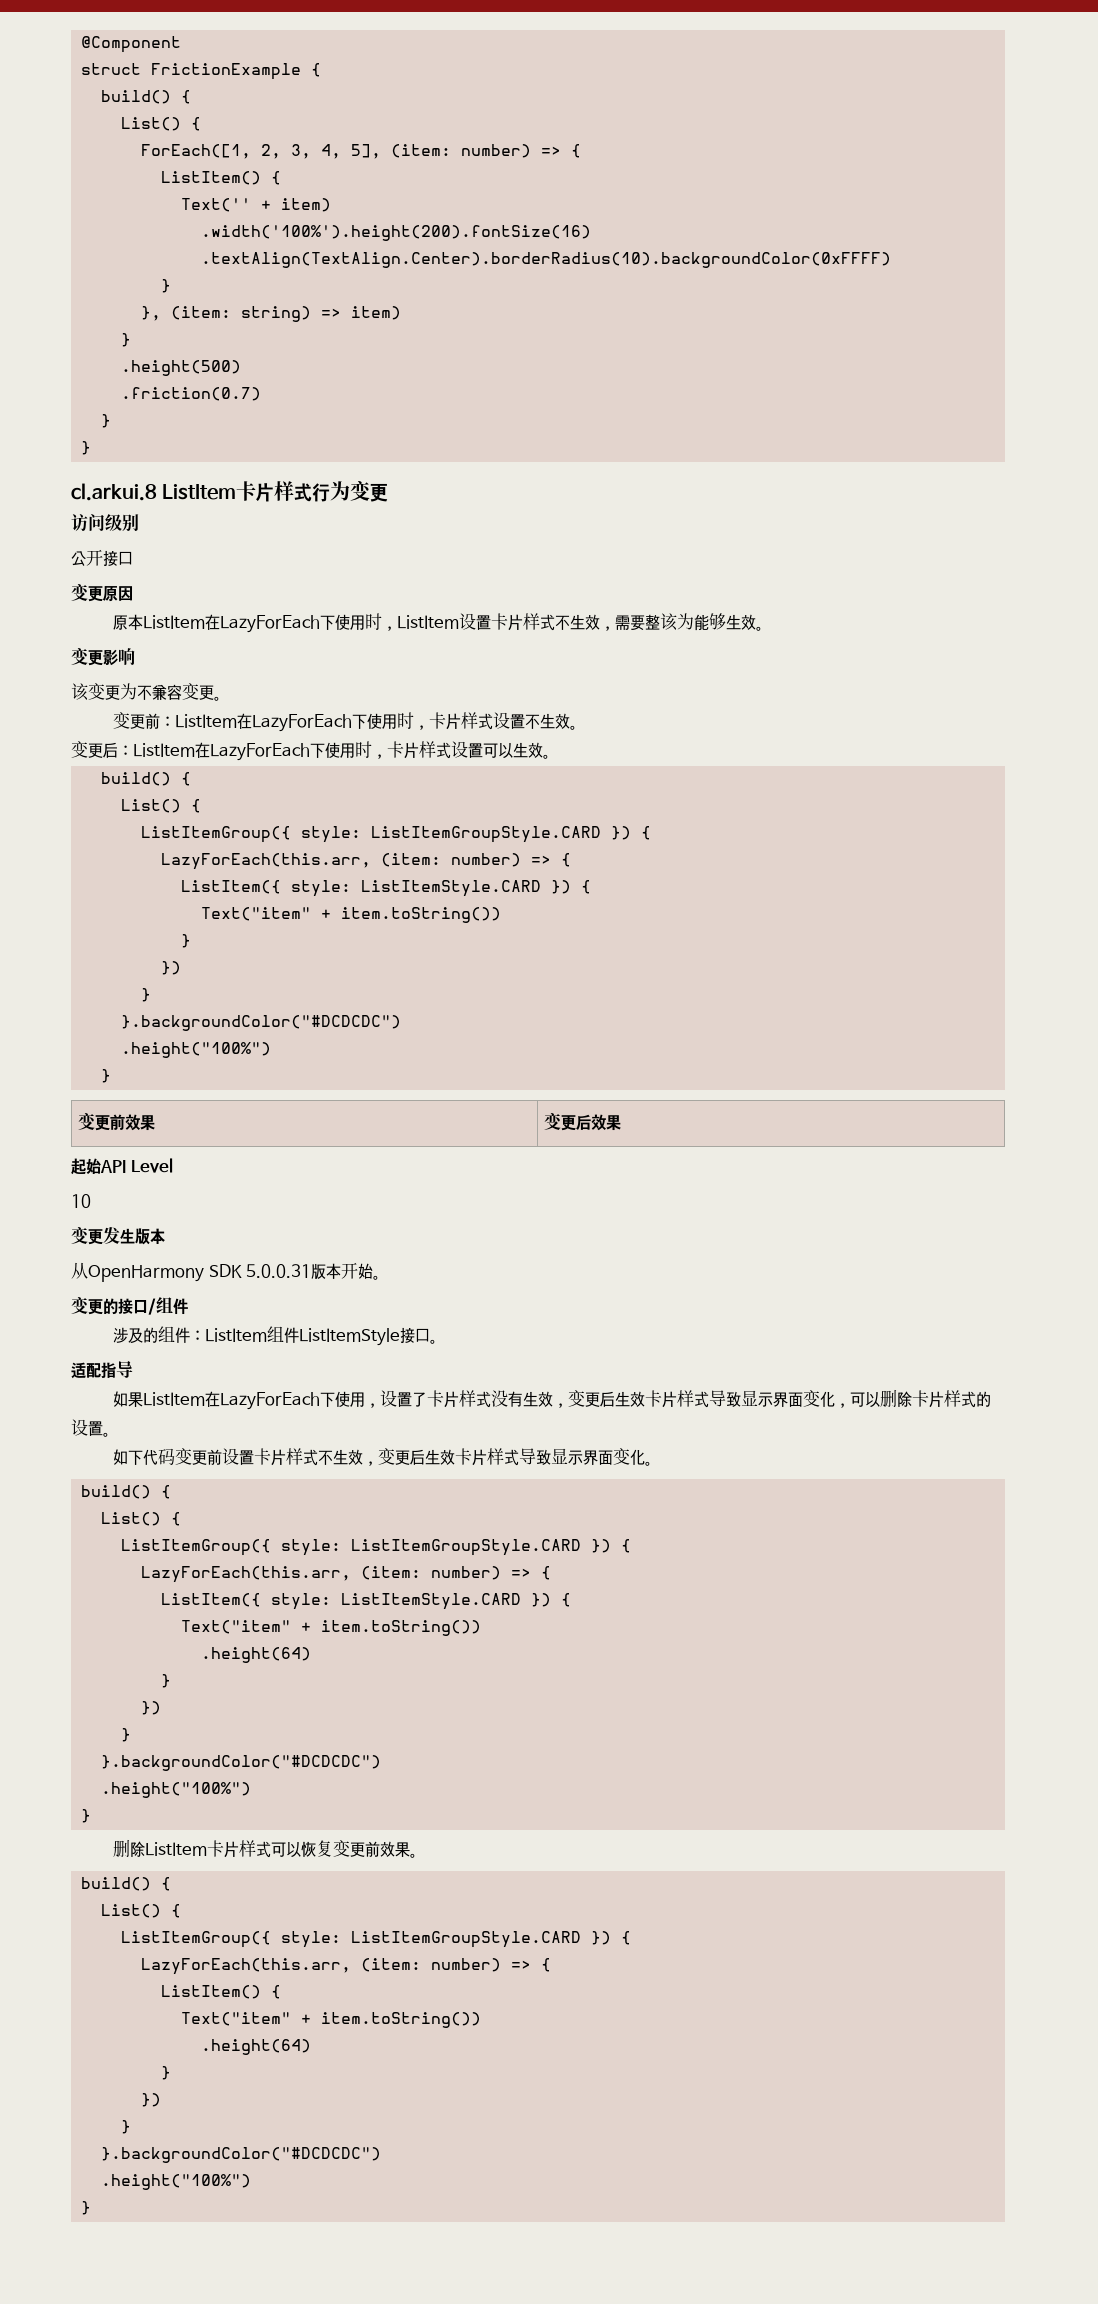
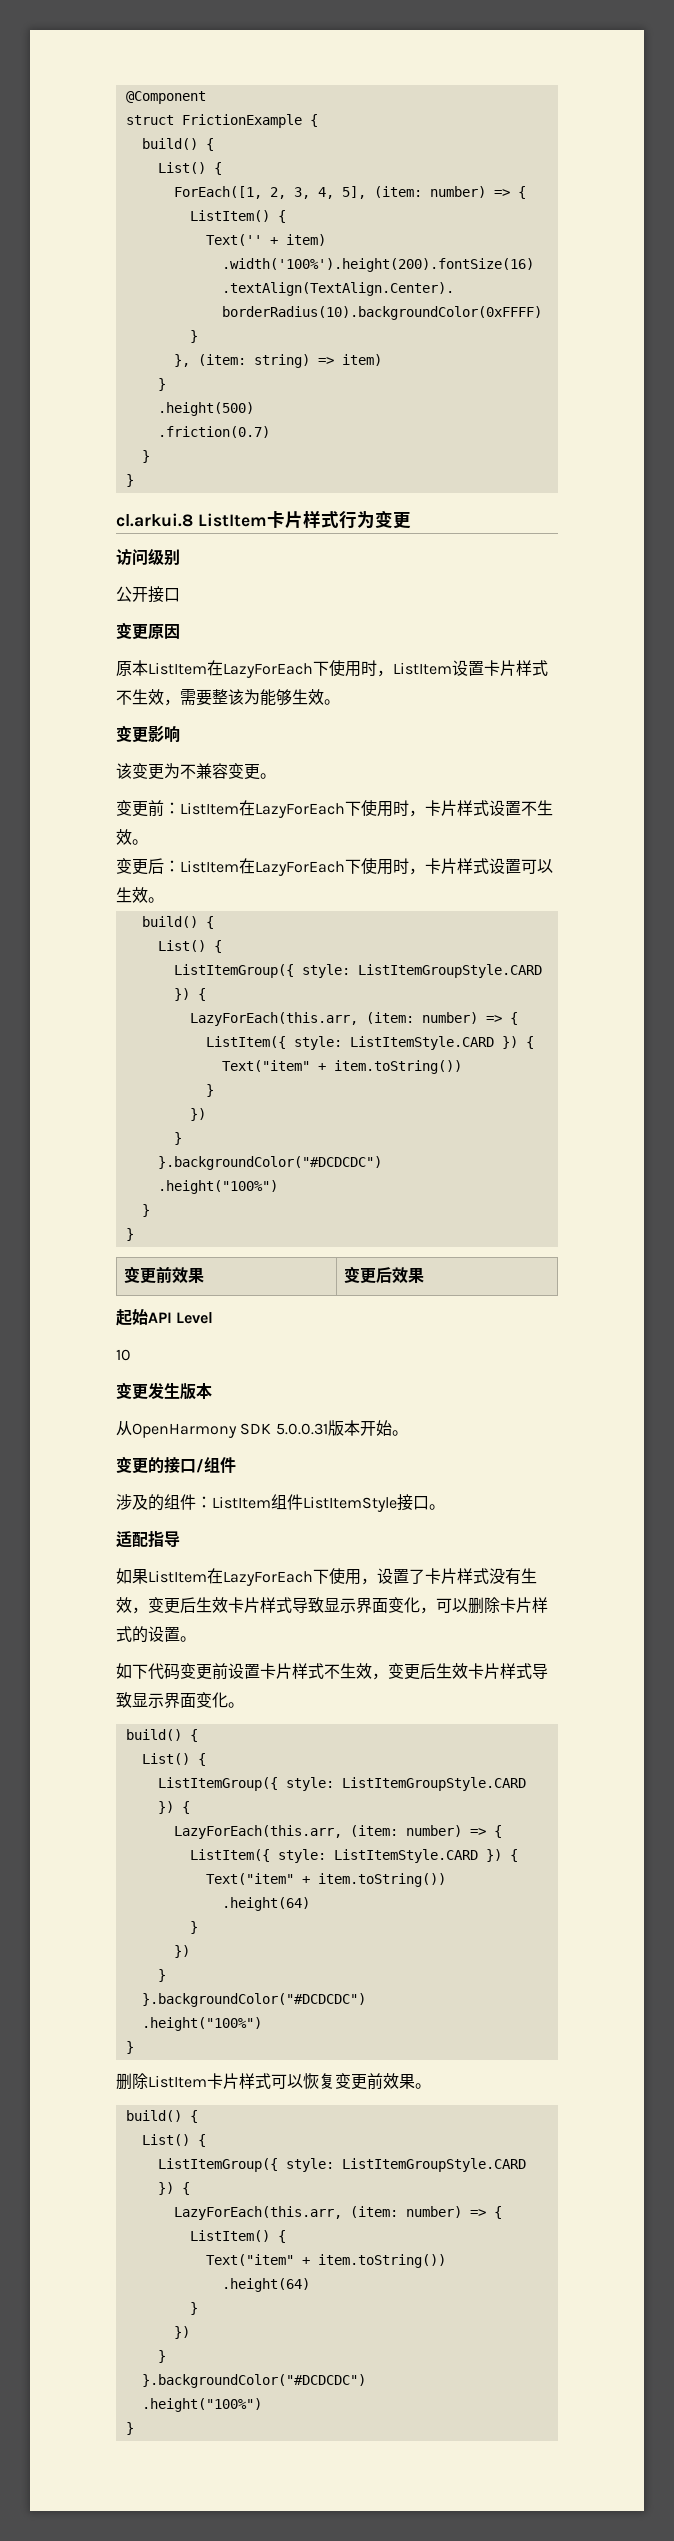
(112, 1076) none -> [125,1228,134,1241] // }

